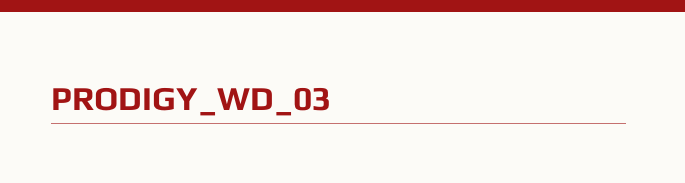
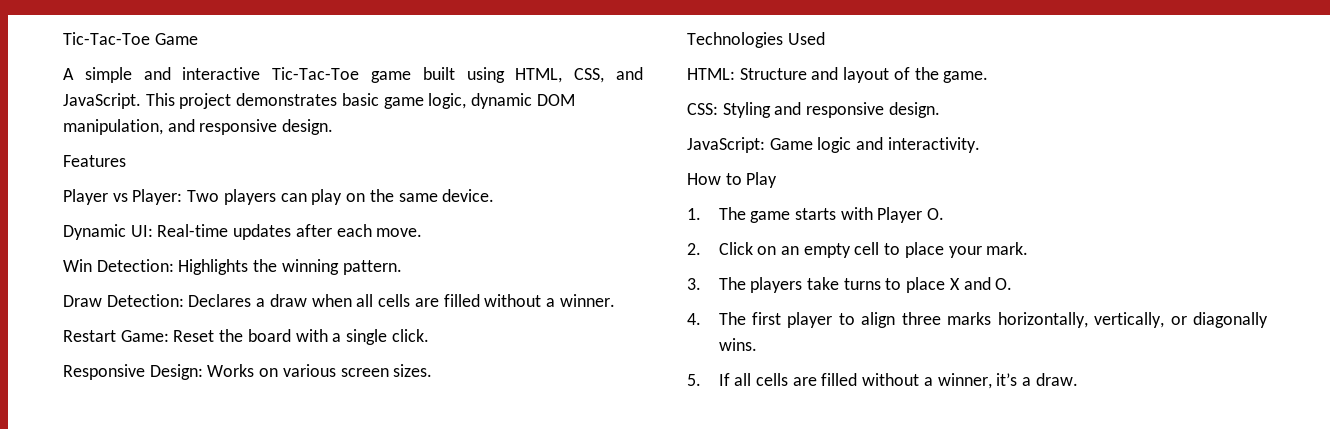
[51,87,331,116] PRODIGY_WD_03 -> [63,32,198,45] [63,67,643,83] [63,93,575,109] [63,119,334,135] [63,155,126,167] [63,189,495,205] [63,224,423,240] [63,259,402,275] [63,294,615,307] [63,329,429,345] [63,364,433,380] [687,32,825,48] [687,67,989,83] [687,102,940,118] [687,137,980,153] [687,172,778,188] [687,207,945,223] [687,242,1029,258] [687,277,1013,293] [687,312,1268,328] [718,338,757,351] [687,373,1078,389] Tic-Tac-Toe Game // A simple and interactive Tic-Tac-Toe game built using HTML, CSS, and JavaScript. This project demonstrates basic game logic, dynamic DOM manipulation, and responsive design. // Features // Player vs Player: Two players can play on the same device. // Dynamic UI: Real-time updates after each move. // Win Detection: Highlights the winning pattern. // Draw Detection: Declares a draw when all cells are filled without a winner. // Restart Game: Reset the board with a single click. // Responsive Design: Works on various screen sizes. // Technologies Used // HTML: Structure and layout of the game. // CSS: Styling and responsive design. // JavaScript: Game logic and interactivity. // How to Play // 1. The game starts with Player O. // 2. Click on an empty cell to place your mark. // 3. The players take turns to place X and O. // 4. The first player to align three marks horizontally, vertically, or diagonally wins. // 5. If all cells are filled without a winner, it’s a draw.

